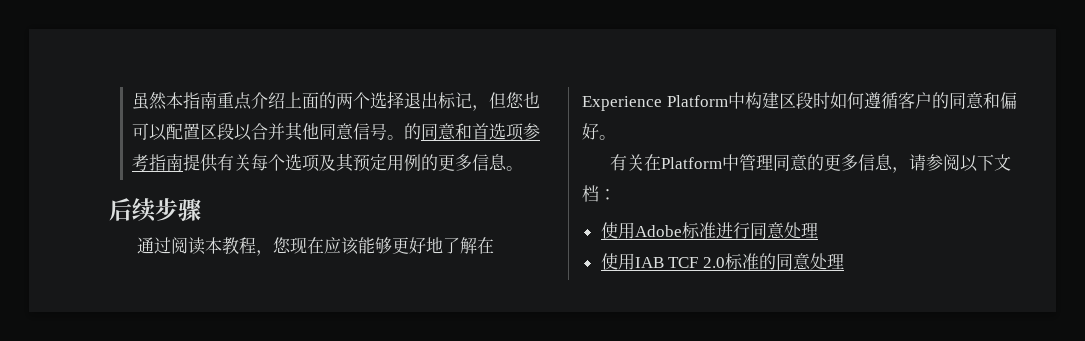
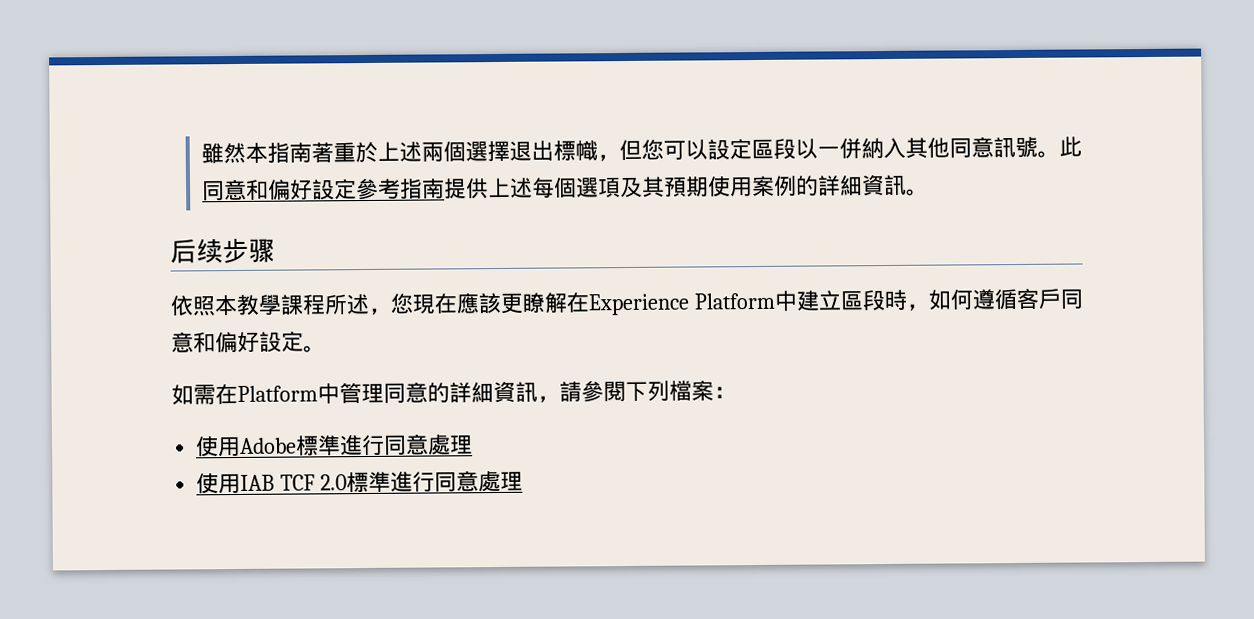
[132,92,150,110] 虽 -> [200,143,224,164] 雖
[217,91,541,111] [132,122,541,141] [132,153,524,172] [109,198,201,222] [137,237,461,256] 重点介绍上面的两个选择退出标记，但您也可以配置区段以合并其他同意信号。的同意和首选项参考指南提供有关每个选项及其预定用例的更多信息。 // 后续步骤 // 通过阅读本教程，您现在应该能够更好地了 -> [310,136,1082,164] [200,174,929,202] [170,237,275,264] [170,292,546,317] 著重於上述兩個選擇退出標幟，但您可以設定區段以一併納入其他同意訊號。此同意和偏好設定參考指南提供上述每個選項及其預期使用案例的詳細資訊。 // 后续步骤 // 依照本教學課程所述，您現在應該更瞭
[744,92,830,109] 构建区段时 -> [795,289,930,312] 建立區段時，
[914,92,1017,109] [582,123,616,140] [610,154,645,171] 户的同意和偏好。 // 有关 -> [1037,288,1084,310] [171,331,326,354] [171,384,216,406] 戶同意和偏好設定。 // 如需
[824,154,1012,173] [582,185,599,202] 更多信息，请参阅以下文档 -> [449,380,714,404] 詳細資訊，請參閱下列檔案
[681,222,801,239] 标准进行同意处 -> [295,433,452,457] 標準進行同意處
[724,253,827,270] 标准的同意处 -> [346,470,502,493] 標準進行同意處

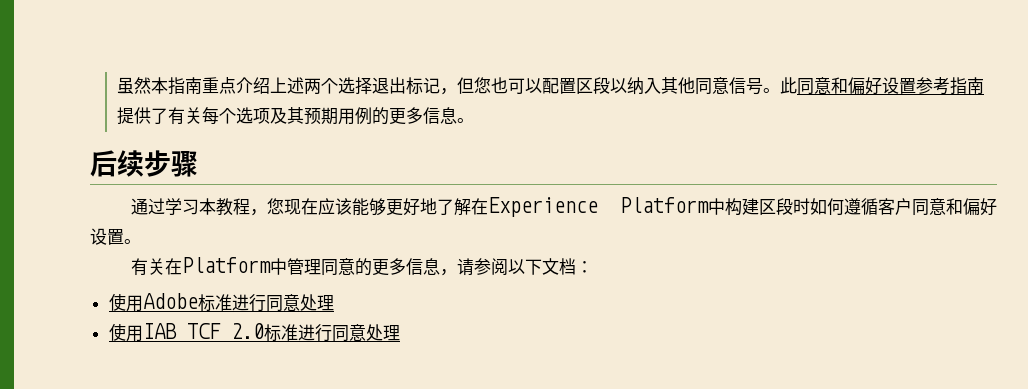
[200,143,224,164] 雖 -> [116,77,134,94] 虽
[310,138,884,164] 著重於上述兩個選擇退出標幟，但您可以設定區段以一併納 -> [201,77,644,95] 重点介绍上述两个选择退出标记，但您也可以配置区段以纳
[992,136,1038,159] 訊號 -> [728,77,763,95] 信号
[310,177,379,201] 設定參 -> [881,77,933,94] 设置参
[486,174,929,199] [170,237,275,264] [170,292,546,317] 上述每個選項及其預期使用案例的詳細資訊。 // 后续步骤 // 依照本教學課程所述，您現在應該更瞭 -> [150,107,474,125] [90,150,198,177] [131,198,455,216] 了有关每个选项及其预期用例的更多信息。 // 后续步骤 // 通过学习本教程，您现在应该能够更好地了
[795,289,930,312] 建立區段時， -> [725,198,810,216] 构建区段时
[1037,288,1084,310] [171,331,326,354] [171,384,216,406] 戶同意和偏好設定。 // 如需 -> [895,198,997,216] [90,228,141,245] [131,258,166,276] 户同意和偏好设置。 // 有关
[449,380,714,404] 詳細資訊，請參閱下列檔案 -> [372,258,577,276] 更多信息，请参阅以下文档
[295,433,452,457] 標準進行同意處 -> [197,294,317,312] 标准进行同意处
[346,470,502,493] 標準進行同意處 -> [263,324,383,342] 标准进行同意处

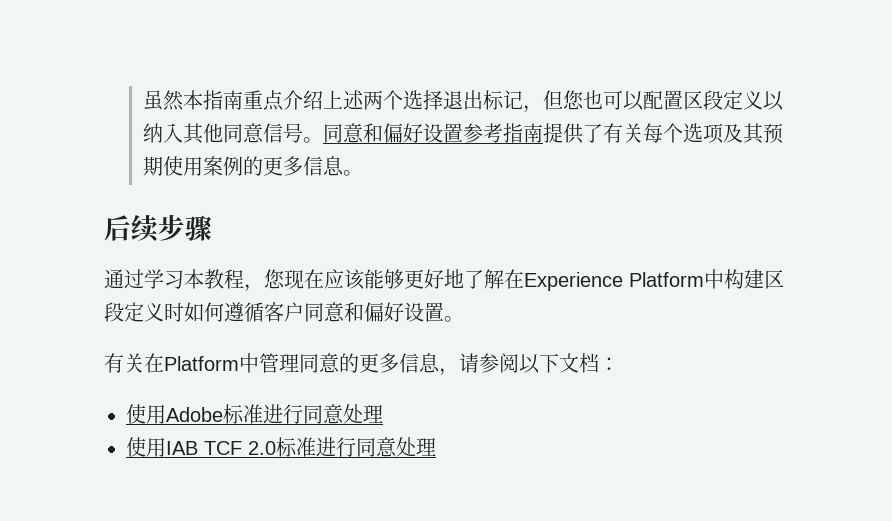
(610, 85) none -> [722,90,763,110] 定义
[779,77,797,94] 此 -> (323, 140) none
[337,108,355,125] 用 -> [162,156,223,176] 使用案
(793, 206) none -> [124,302,164,322] 定义

